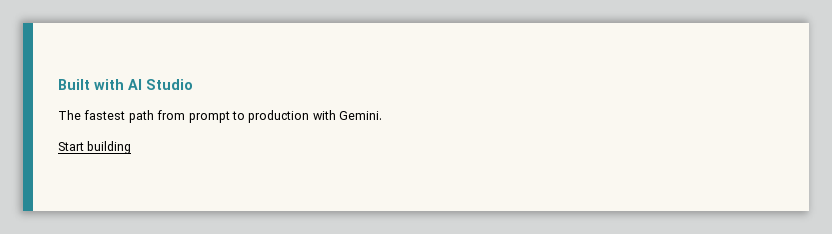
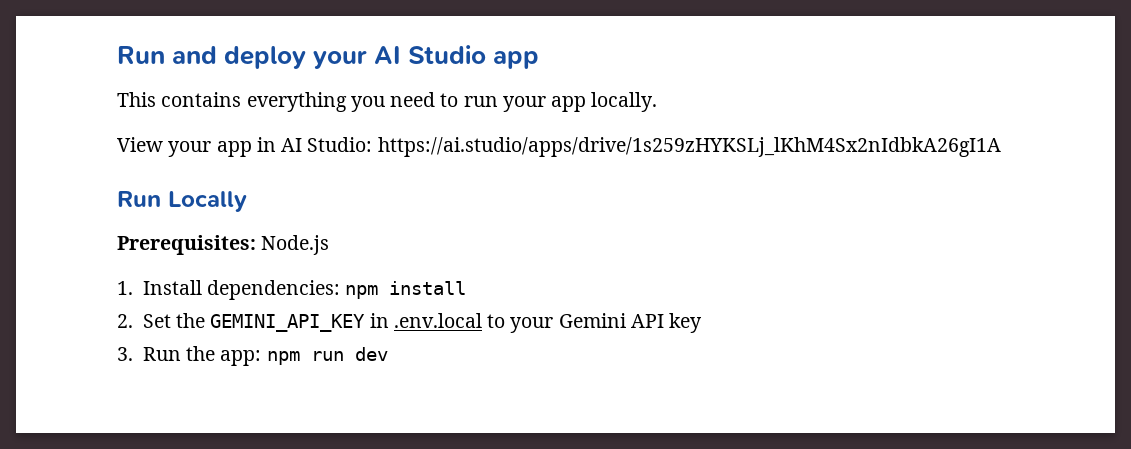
[58,79,193,90] [58,110,382,123] [58,141,132,154] Built with AI Studio // The fastest path from prompt to production with Gemini. // Start building -> [117,45,540,69] [117,92,658,112] [117,137,1001,157] [117,191,247,212] [117,235,330,255] [117,280,467,300] [117,313,703,333] [117,346,388,366] Run and deploy your AI Studio app // This contains everything you need to run your app locally. // View your app in AI Studio: https://ai.studio/apps/drive/1s259zHYKSLj_lKhM4Sx2nIdbkA26gI1A // Run Locally // Prerequisites: Node.js // 1. Install dependencies: npm install // 2. Set the GEMINI_API_KEY in .env.local to your Gemini API key // 3. Run the app: npm run dev

